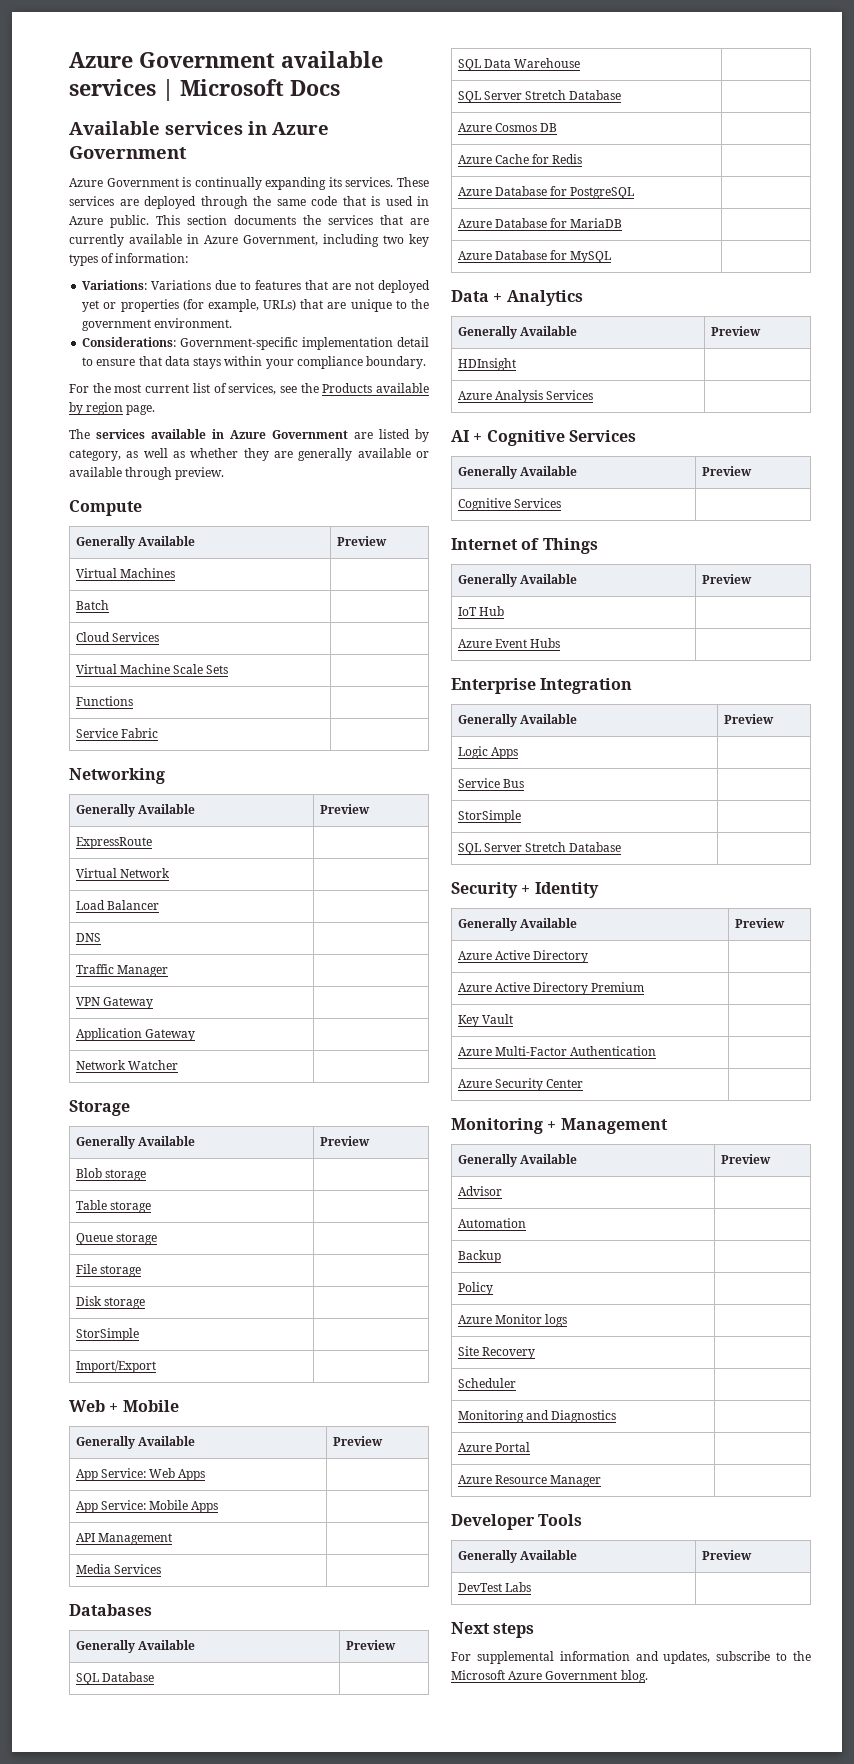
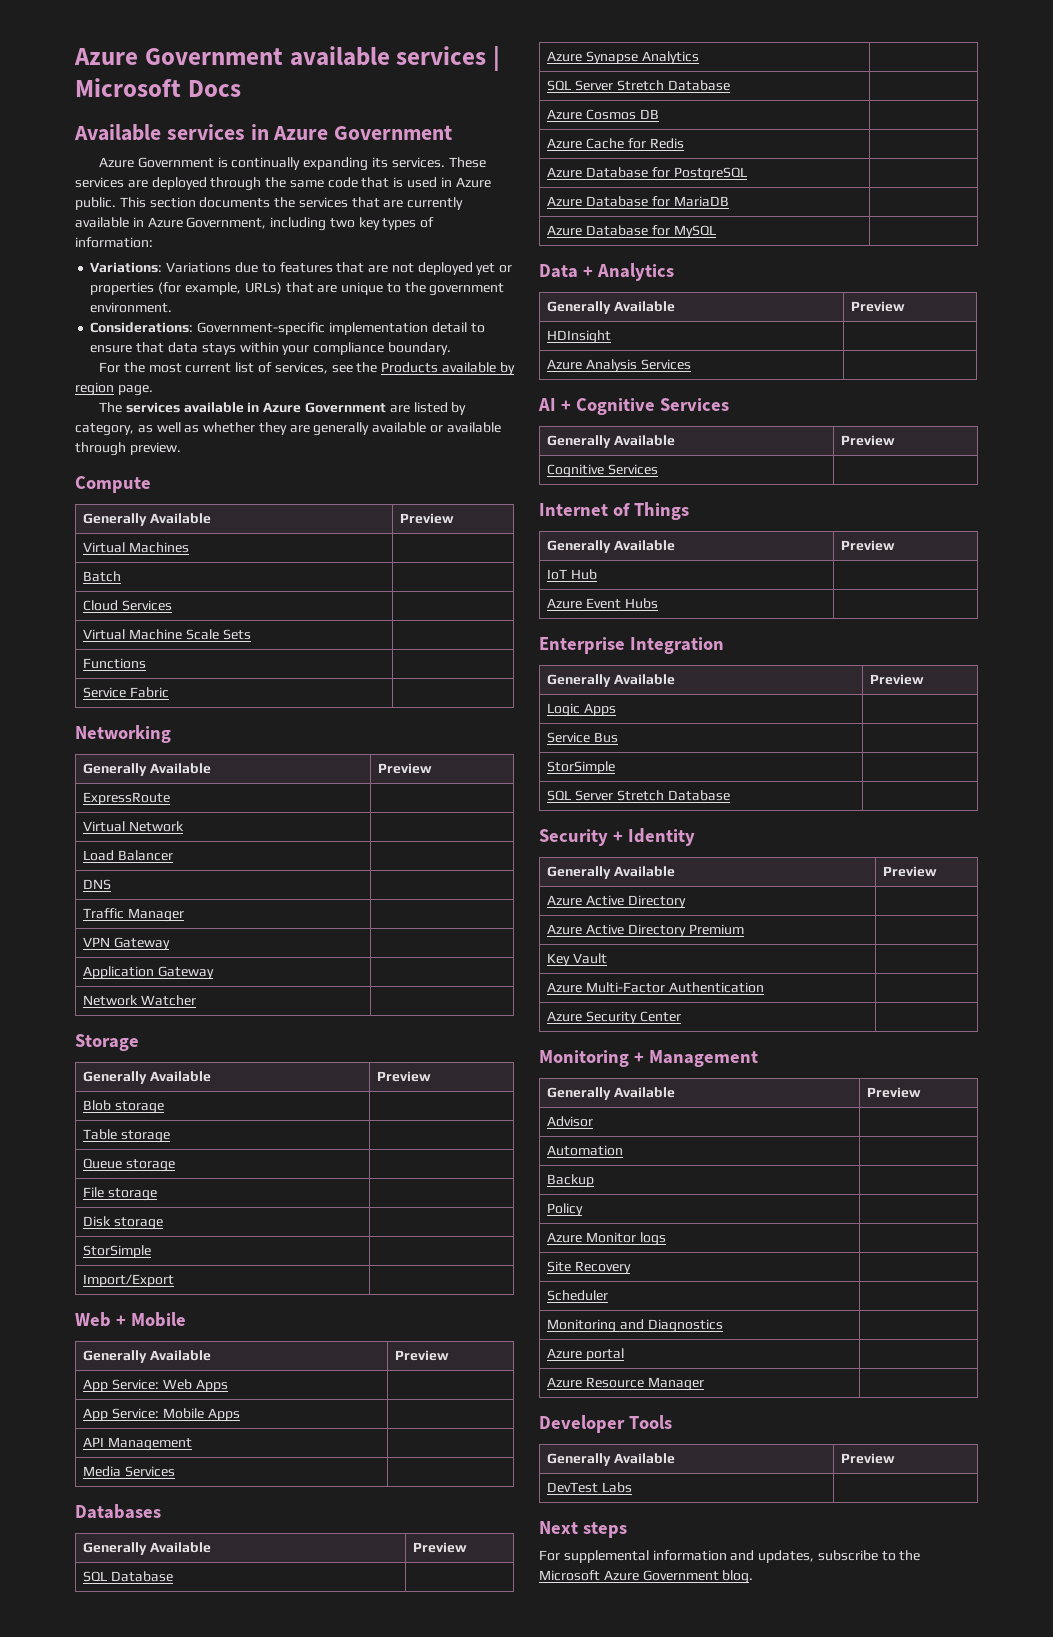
[457,58,581,71] SQL Data Warehouse -> [547,51,699,64] Azure Synapse Analytics
[494,1442,530,1452] Portal -> [586,1348,625,1361] portal

